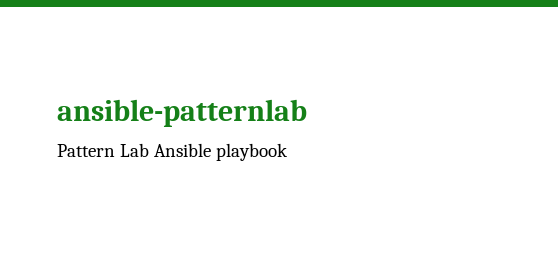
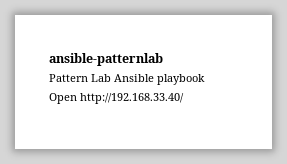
(289, 152) none -> [49,93,184,104] // Open http://192.168.33.40/

